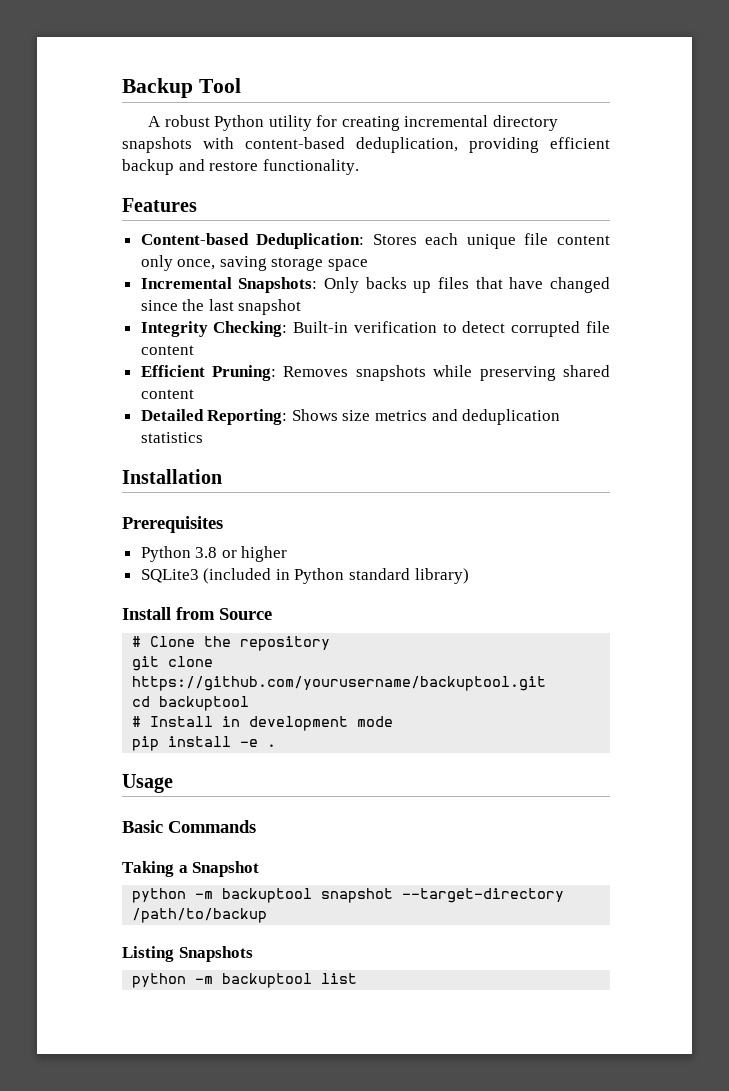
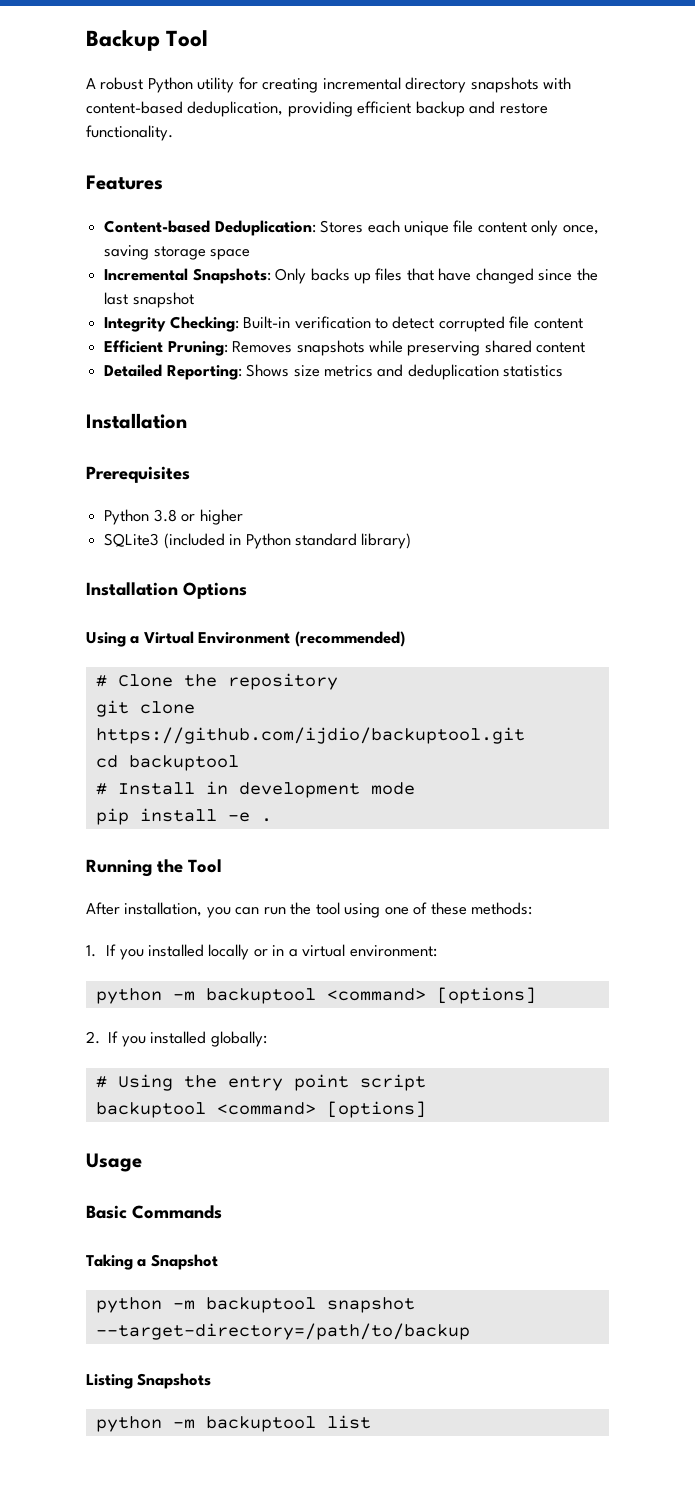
[122,607,272,620] Install from Source -> [86,582,247,599] [86,631,405,647] Installation Options // Using a Virtual Environment (recommended)
[132,676,547,691] https://github.com/yourusername/backuptool.git -> [95,727,525,744] https://github.com/ijdio/backuptool.git
(277, 745) none -> [86,859,222,877] [86,902,533,918] [86,944,437,960] [95,987,536,1004] [86,1031,267,1047] [95,1074,426,1091] [95,1101,426,1118] // Running the Tool // After installation, you can run the tool using one of these methods: // 1. If you installed locally or in a virtual environment: // python -m backuptool <command> [options] // 2. If you installed globally: // # Using the entry point script // backuptool <command> [options]
[402,888,565,903] [132,908,268,923] --target-directory /path/to/backup -> [95,1323,470,1340] --target-directory=/path/to/backup

